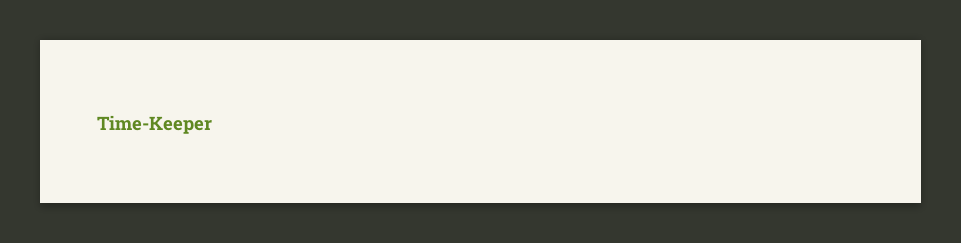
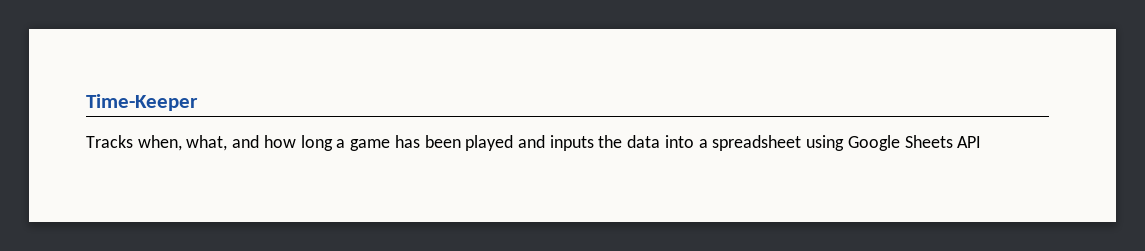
(212, 124) none -> [86,135,982,151] // Tracks when, what, and how long a game has been played and inputs the data into a spreadsheet using Google Sheets API

